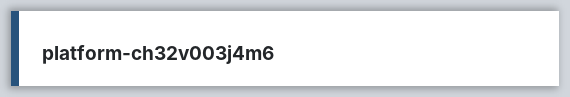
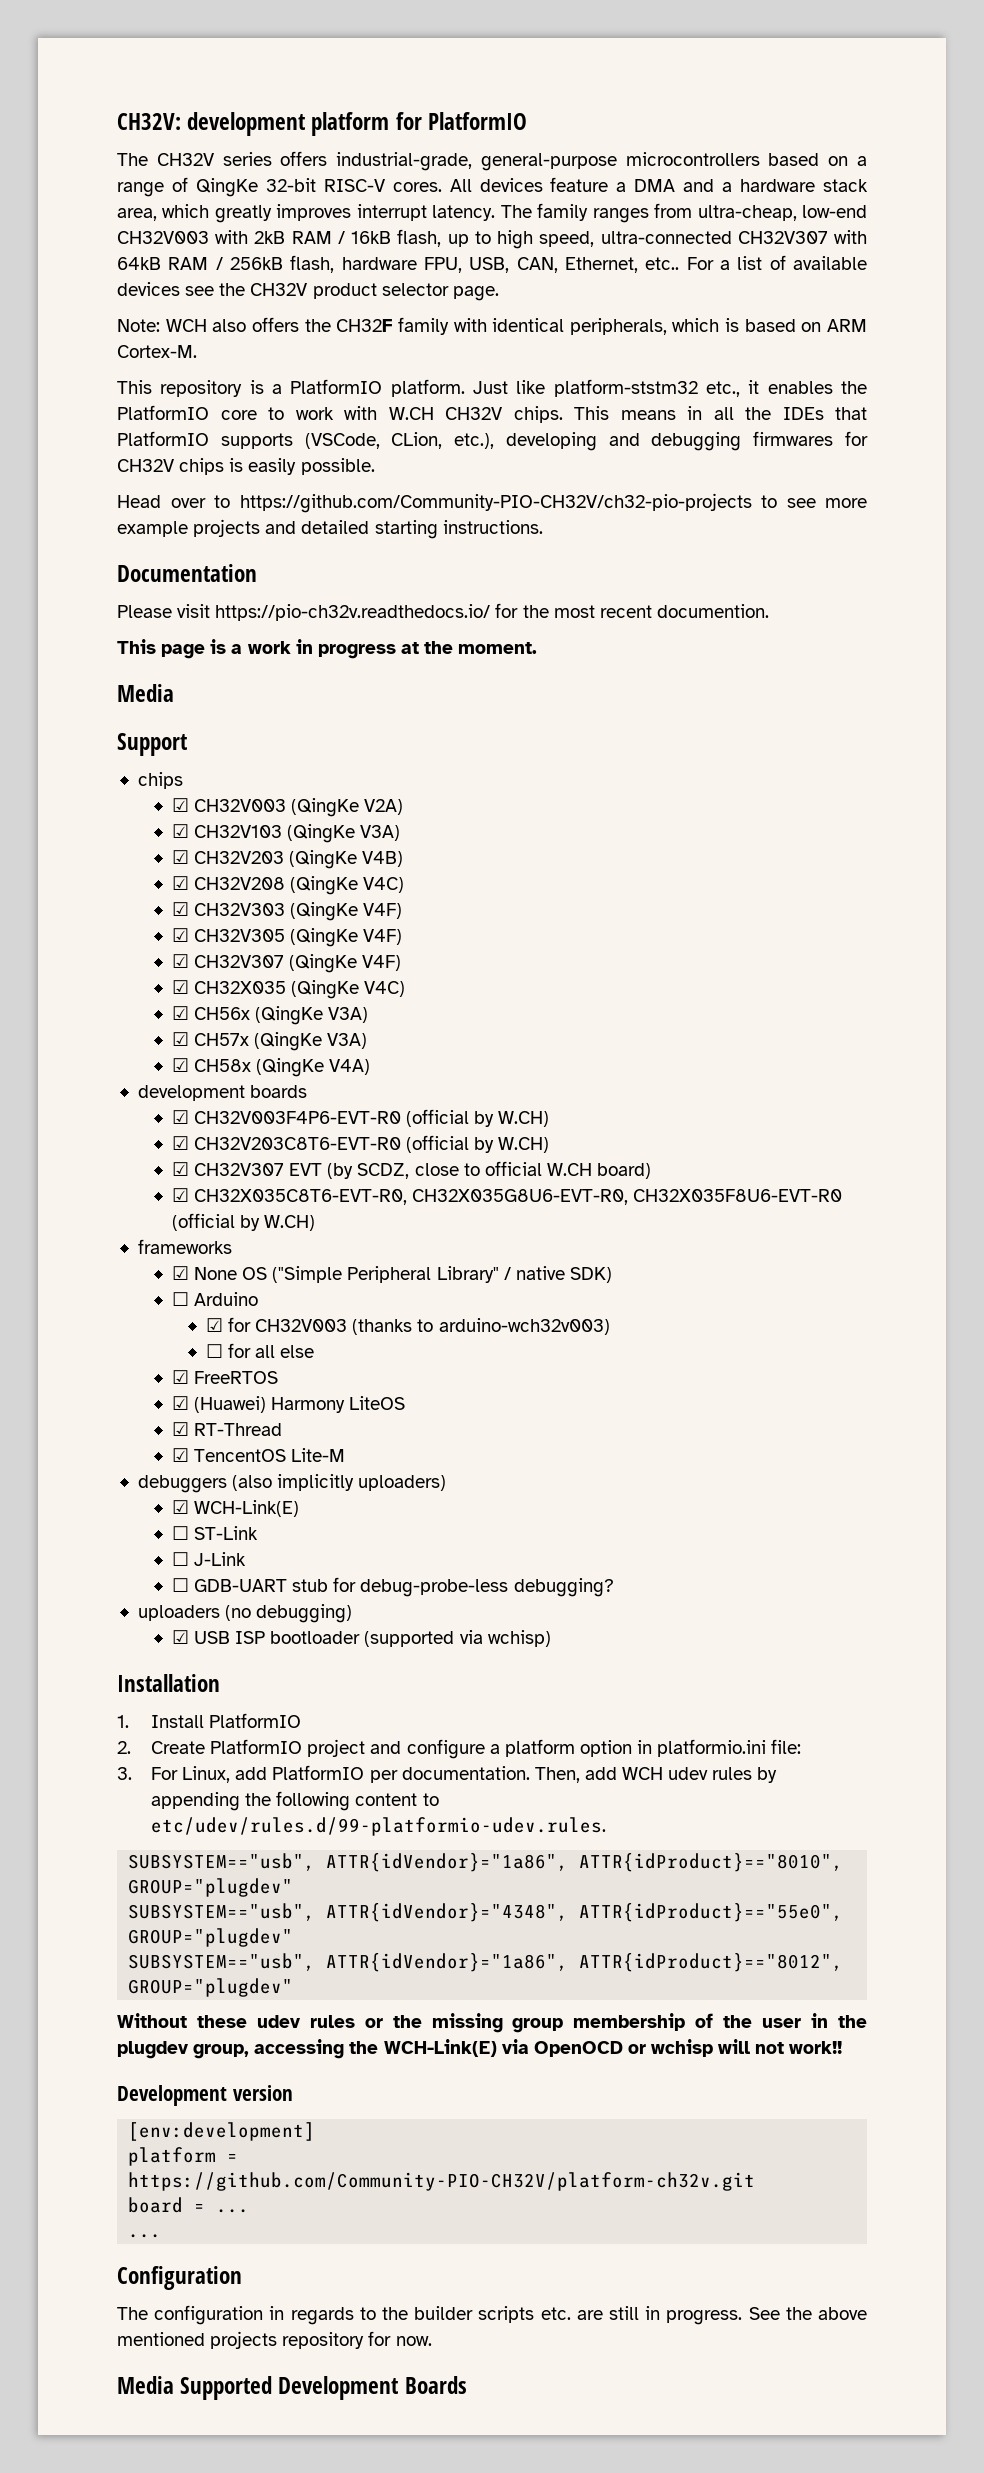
[42,45,274,64] platform-ch32v003j4m6 -> [117,112,527,136] [117,151,868,171] [117,177,869,197] [117,203,868,223] [117,229,867,249] [117,255,868,273] [117,282,499,301] [117,317,867,335] [117,345,197,358] [117,379,868,397] [117,405,867,423] [117,431,869,451] [117,458,375,475] [117,493,867,513] [117,519,543,539] [117,564,257,582] [117,603,769,621] [117,639,538,659] [117,684,174,702] [117,733,187,756] [137,772,183,789] [171,798,404,817] [171,824,401,843] [171,850,404,869] [171,876,405,895] [171,902,403,921] [171,928,403,947] [171,954,402,973] [171,980,406,999] [171,1006,369,1025] [171,1032,368,1051] [171,1058,371,1077] [137,1085,308,1101] [171,1109,550,1127] [171,1135,550,1153] [171,1161,652,1179] [171,1188,843,1205] [171,1213,316,1231] [137,1239,232,1254] [171,1266,612,1283] [171,1292,259,1306] [205,1317,610,1335] [205,1343,315,1358] [171,1370,279,1384] [171,1396,406,1413] [171,1422,283,1436] [171,1448,346,1462] [137,1474,447,1493] [171,1500,300,1517] [171,1526,259,1540] [171,1552,247,1566] [171,1577,614,1597] [137,1604,353,1623] [171,1630,551,1647] [117,1674,220,1692] [117,1713,302,1728] [117,1739,802,1759] [117,1765,778,1783] [150,1791,439,1811] [150,1817,606,1836] [128,1853,844,1872] [128,1878,294,1897] [128,1903,844,1922] [128,1928,294,1947] [128,1953,844,1972] [128,1978,294,1997] [117,2013,867,2033] [117,2039,843,2059] [117,2085,293,2106] [128,2122,316,2141] [128,2147,239,2166] [128,2172,756,2191] [128,2197,250,2213] [128,2234,162,2238] [117,2266,242,2290] [117,2305,868,2325] [117,2331,432,2349] [117,2376,467,2400] CH32V: development platform for PlatformIO // The CH32V series offers industrial-grade, general-purpose microcontrollers based on a range of QingKe 32-bit RISC-V cores. All devices feature a DMA and a hardware stack area, which greatly improves interrupt latency. The family ranges from ultra-cheap, low-end CH32V003 with 2kB RAM / 16kB flash, up to high speed, ultra-connected CH32V307 with 64kB RAM / 256kB flash, hardware FPU, USB, CAN, Ethernet, etc.. For a list of available devices see the CH32V product selector page. // Note: WCH also offers the CH32F family with identical peripherals, which is based on ARM Cortex-M. // This repository is a PlatformIO platform. Just like platform-ststm32 etc., it enables the PlatformIO core to work with W.CH CH32V chips. This means in all the IDEs that PlatformIO supports (VSCode, CLion, etc.), developing and debugging firmwares for CH32V chips is easily possible. // Head over to https://github.com/Community-PIO-CH32V/ch32-pio-projects to see more example projects and detailed starting instructions. // Documentation // Please visit https://pio-ch32v.readthedocs.io/ for the most recent documention. // This page is a work in progress at the moment. // Media // Support // chips // ☑ CH32V003 (QingKe V2A) // ☑ CH32V103 (QingKe V3A) // ☑ CH32V203 (QingKe V4B) // ☑ CH32V208 (QingKe V4C) // ☑ CH32V303 (QingKe V4F) // ☑ CH32V305 (QingKe V4F) // ☑ CH32V307 (QingKe V4F) // ☑ CH32X035 (QingKe V4C) // ☑ CH56x (QingKe V3A) // ☑ CH57x (QingKe V3A) // ☑ CH58x (QingKe V4A) // development boards // ☑ CH32V003F4P6-EVT-R0 (official by W.CH) // ☑ CH32V203C8T6-EVT-R0 (official by W.CH) // ☑ CH32V307 EVT (by SCDZ, close to official W.CH board) // ☑ CH32X035C8T6-EVT-R0, CH32X035G8U6-EVT-R0, CH32X035F8U6-EVT-R0 (official by W.CH) // frameworks // ☑ None OS ("Simple Peripheral Library" / native SDK) // ☐ Arduino // ☑ for CH32V003 (thanks to arduino-wch32v003) // ☐ for all else // ☑ FreeRTOS // ☑ (Huawei) Harmony LiteOS // ☑ RT-Thread // ☑ TencentOS Lite-M // debuggers (also implicitly uploaders) // ☑ WCH-Link(E) // ☐ ST-Link // ☐ J-Link // ☐ GDB-UART stub for debug-probe-less debugging? // uploaders (no debugging) // ☑ USB ISP bootloader (supported via wchisp) // Installation // 1. Install PlatformIO // 2. Create PlatformIO project and configure a platform option in platformio.ini file: // 3. For Linux, add PlatformIO per documentation. Then, add WCH udev rules by appending the following content to etc/udev/rules.d/99-platformio-udev.rules. // SUBSYSTEM=="usb", ATTR{idVendor}="1a86", ATTR{idProduct}=="8010", GROUP="plugdev" // SUBSYSTEM=="usb", ATTR{idVendor}="4348", ATTR{idProduct}=="55e0", GROUP="plugdev" // SUBSYSTEM=="usb", ATTR{idVendor}="1a86", ATTR{idProduct}=="8012", GROUP="plugdev" // Without these udev rules or the missing group membership of the user in the plugdev group, accessing the WCH-Link(E) via OpenOCD or wchisp will not work!! // Development version // [env:development] // platform = https://github.com/Community-PIO-CH32V/platform-ch32v.git // board = ... // ... // Configuration // The configuration in regards to the builder scripts etc. are still in progress. See the above mentioned projects repository for now. // Media Supported Development Boards

